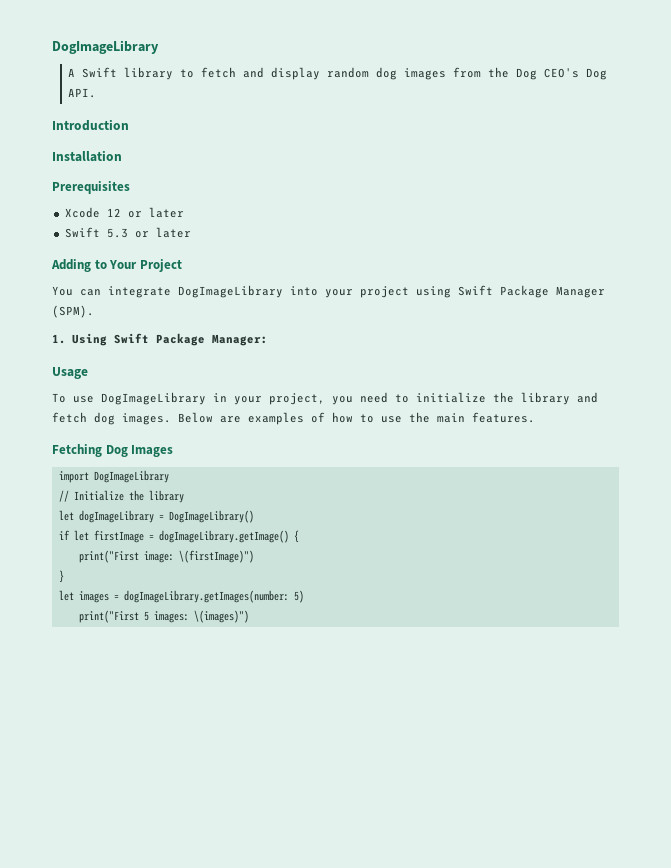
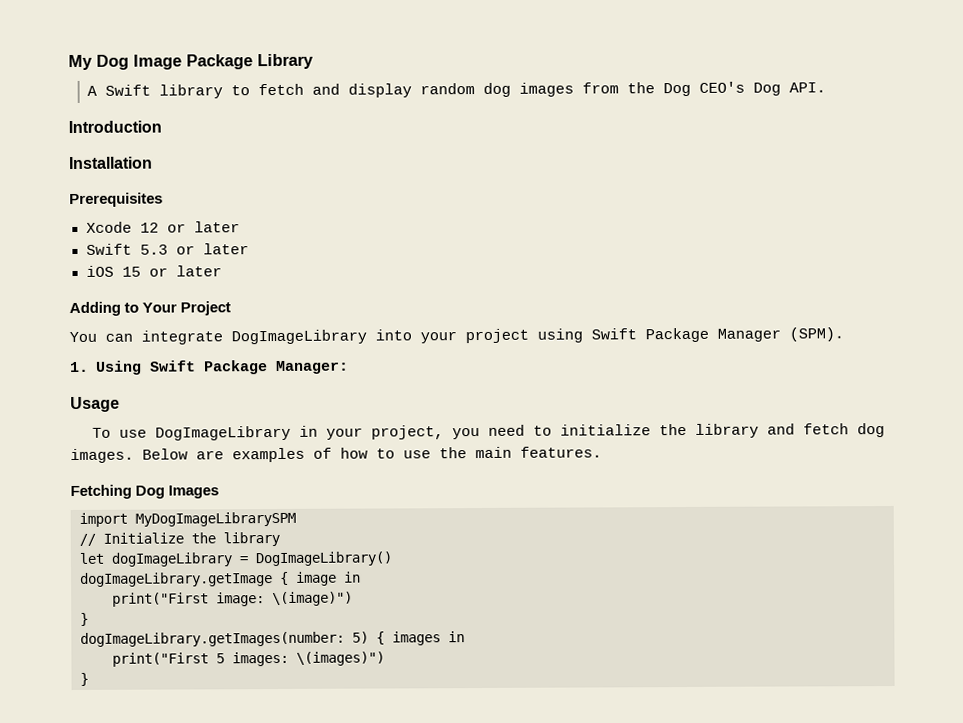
[52,40,159,54] DogImageLibrary -> [68,53,314,71] My Dog Image Package Library
(191, 232) none -> [85,265,222,277] // iOS 15 or later
[93,470,169,483] DogImageLibrary -> [135,511,296,527] MyDogImageLibrarySPM
[58,530,299,543] if let firstImage = dogImageLibrary.getImage() { -> [80,571,361,587] dogImageLibrary.getImage { image in
[178,550,254,563] \(firstImage)") -> [272,591,353,607] \(image)")
[58,590,119,603] let images = -> (89, 619) none
(304, 596) none -> [376,631,465,646] { images in
(249, 616) none -> [80,672,89,686] // }

